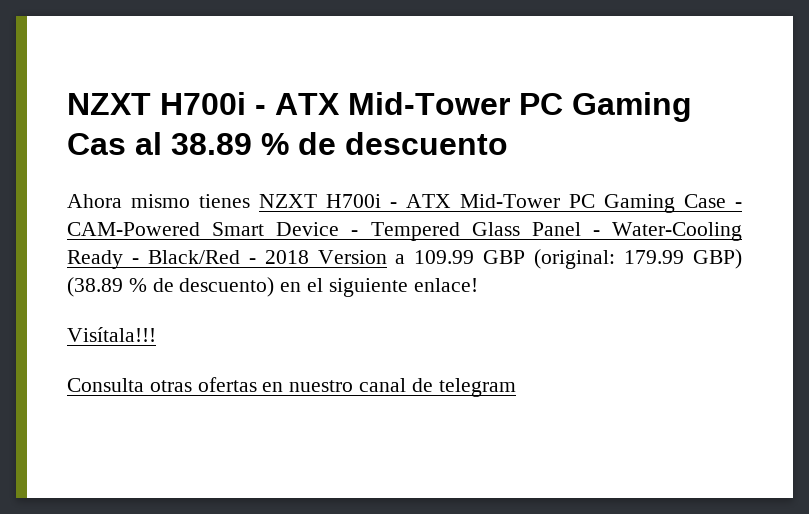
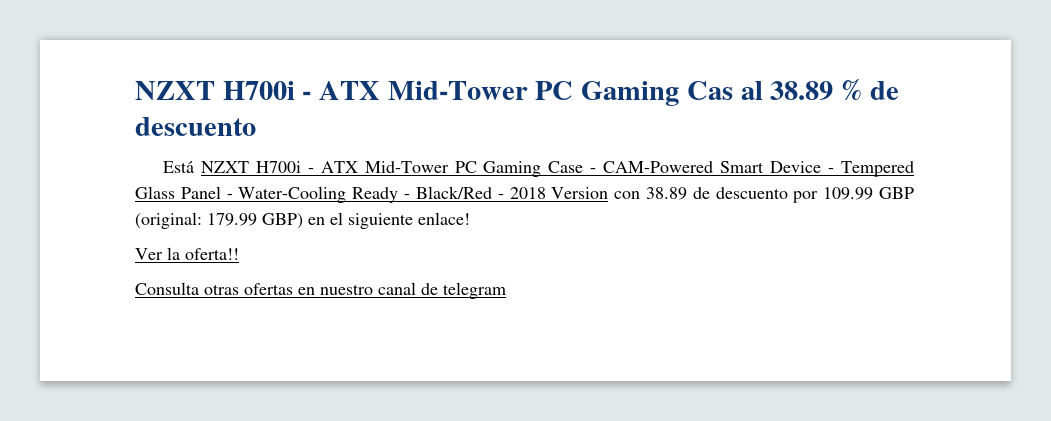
[67,194,250,208] Ahora mismo tienes -> [162,161,194,173] Está
[395,254,406,264] a -> [614,187,819,203] con 38.89 de descuento por
[67,277,275,297] (38.89 % de descuento) -> (303, 221) none
[67,327,156,342] Visítala!!! -> [135,247,239,260] Ver la oferta!!

